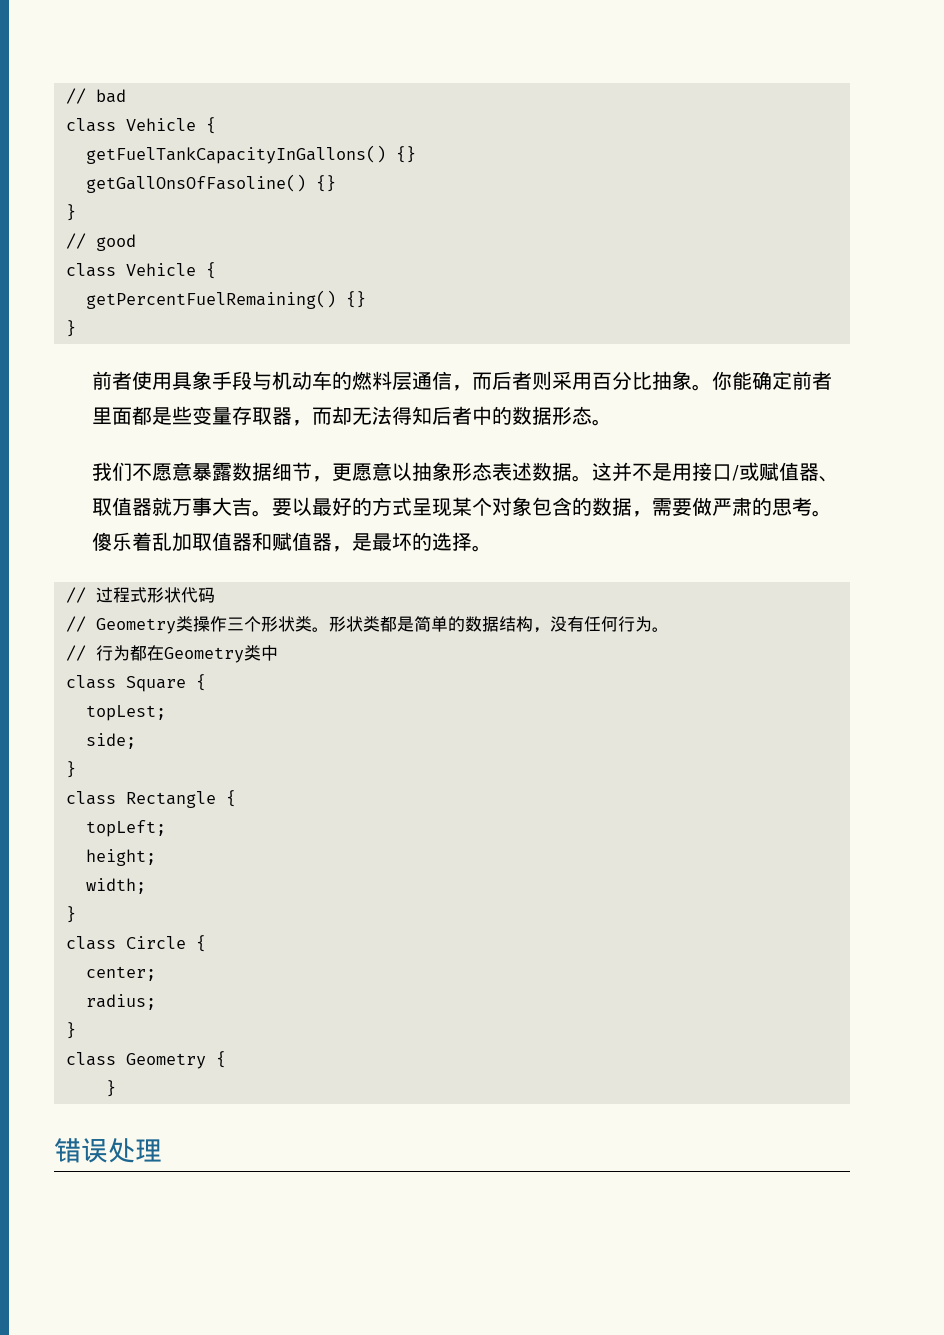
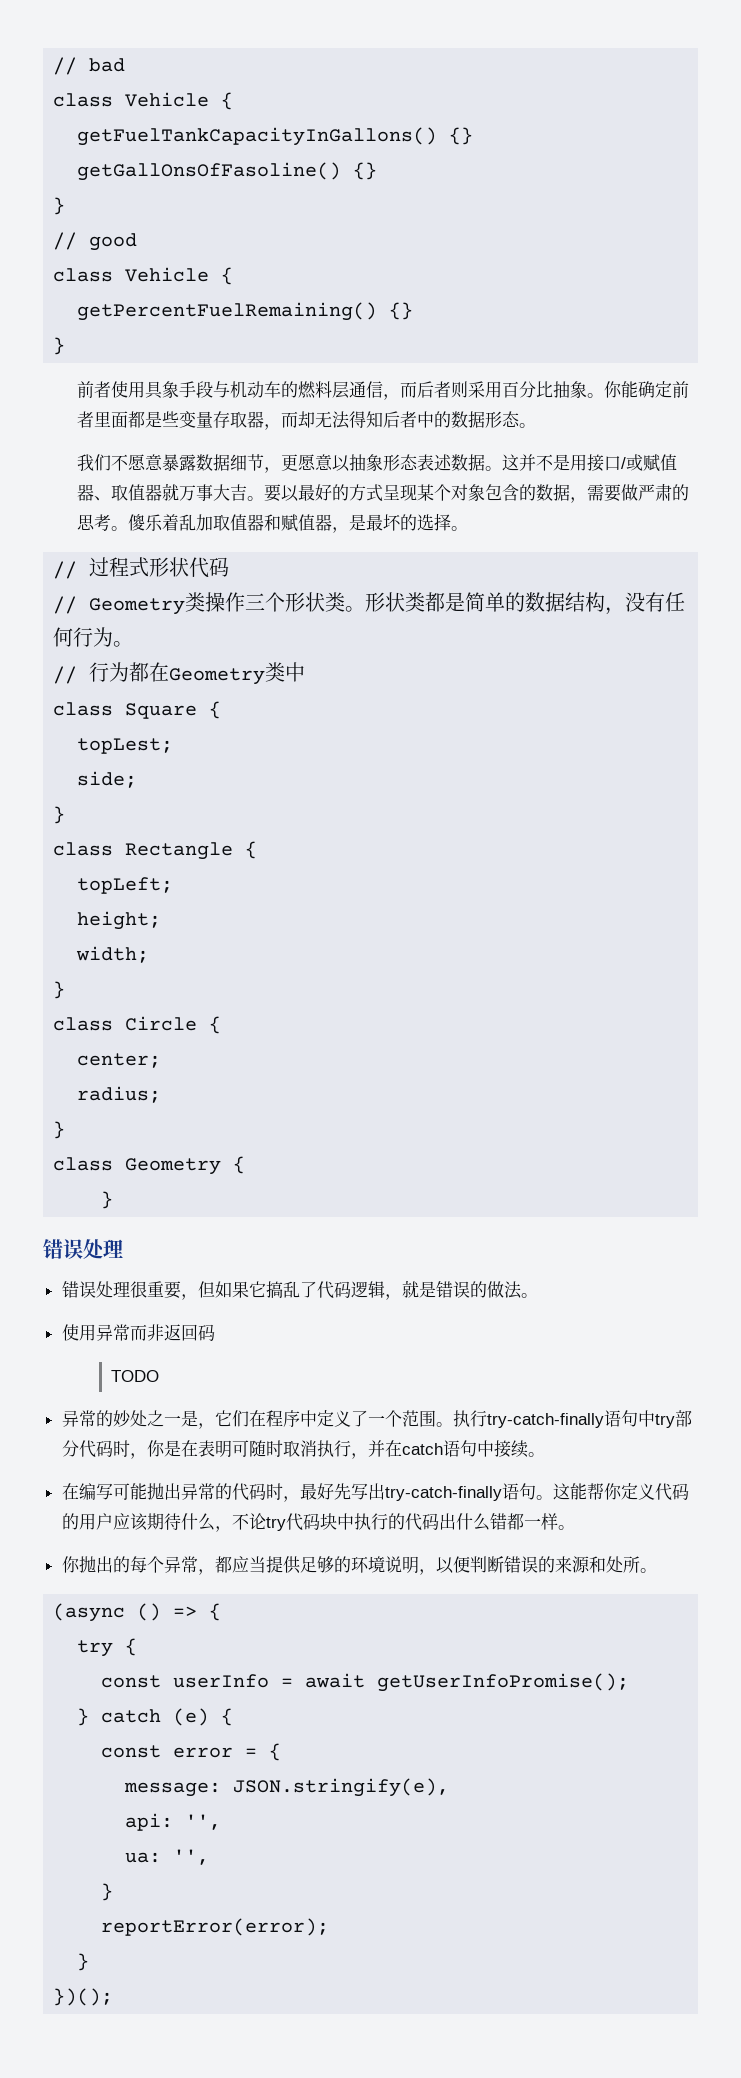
(162, 1150) none -> [61,1280,538,1300] [61,1324,215,1341] [110,1370,159,1382] [61,1410,692,1429] [61,1440,545,1459] [61,1483,689,1502] [61,1513,575,1532] [61,1556,657,1575] [53,1603,222,1622] [77,1638,138,1657] [101,1673,630,1692] [77,1708,234,1726] [101,1743,282,1761] [124,1778,450,1797] [125,1813,222,1831] [125,1849,210,1865] [101,1883,114,1901] [101,1918,330,1936] [77,1953,90,1971] [53,1988,114,2006] // 错误处理很重要，但如果它搞乱了代码逻辑，就是错误的做法。 // 使用异常而非返回码 // TODO // 异常的妙处之一是，它们在程序中定义了一个范围。执行try-catch-finally语句中try部分代码时，你是在表明可随时取消执行，并在catch语句中接续。 // 在编写可能抛出异常的代码时，最好先写出try-catch-finally语句。这能帮你定义代码的用户应该期待什么，不论try代码块中执行的代码出什么错都一样。 // 你抛出的每个异常，都应当提供足够的环境说明，以便判断错误的来源和处所。 // (async () => { // try { // const userInfo = await getUserInfoPromise(); // } catch (e) { // const error = { // message: JSON.stringify(e), // api: '', // ua: '', // } // reportError(error); // } // })();

